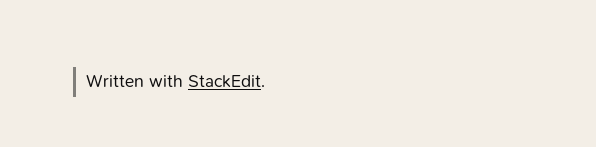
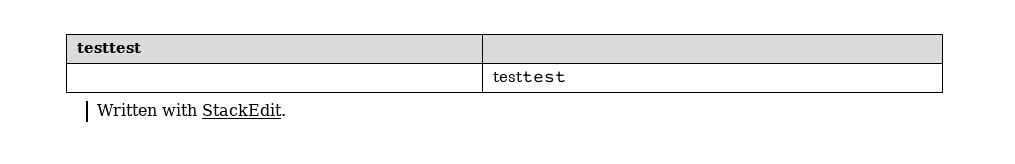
(85, 80) none -> [76,43,141,53] [492,71,566,83] testtest | // | testtest //

